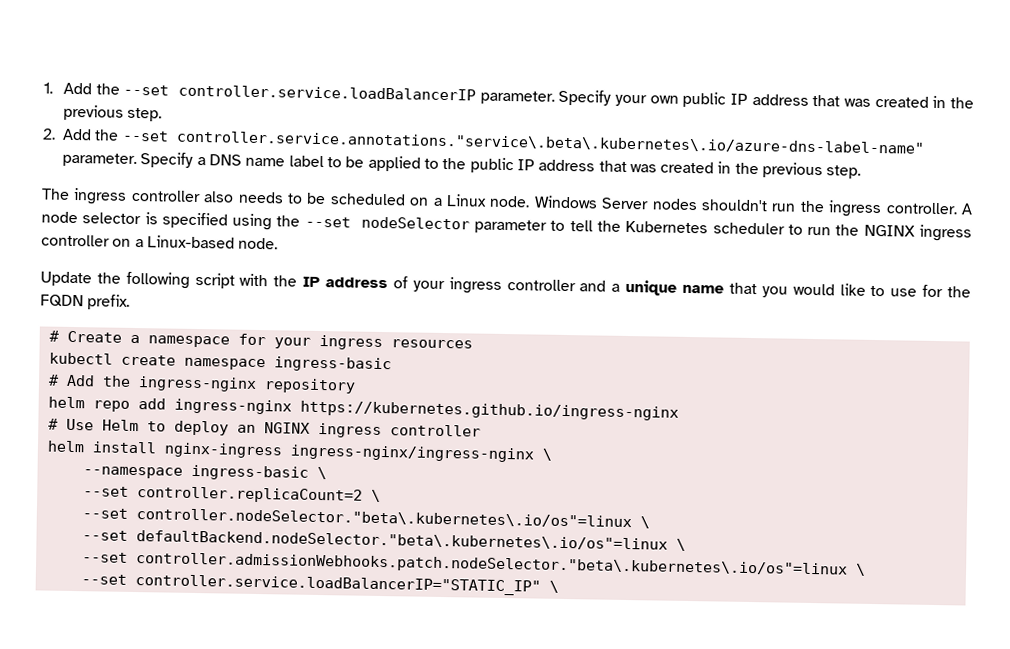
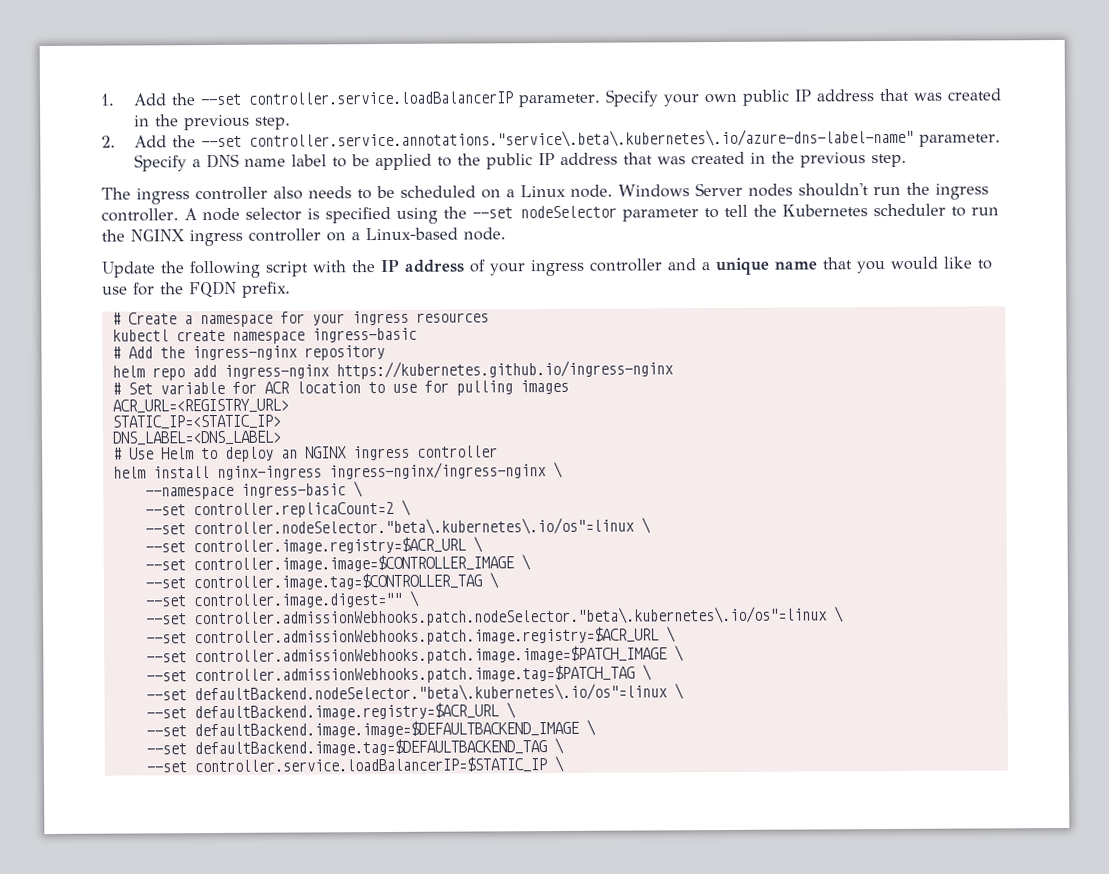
(679, 410) none -> [111,379,569,396] [111,398,289,414] [111,414,281,430] [111,430,282,446] // # Set variable for ACR location to use for pulling images // ACR_URL=<REGISTRY_URL> // STATIC_IP=<STATIC_IP> // DNS_LABEL=<DNS_LABEL>
[135,530,668,551] defaultBackend.nodeSelector."beta\.kubernetes\.io/os"=linux -> [192,536,483,555] [144,554,531,573] [144,572,499,591] [144,592,403,609] controller.image.registry=$ACR_URL \ // --set controller.image.image=$CONTROLLER_IMAGE \ // --set controller.image.tag=$CONTROLLER_TAG \ // --set controller.image.digest=""
[134,574,559,596] controller.service.loadBalancerIP="STATIC_IP" \ -> [193,626,676,647] [145,645,684,666] [145,664,652,685] [145,683,684,703] [145,702,516,721] [145,719,596,739] [145,737,564,757] [145,755,564,775] controller.admissionWebhooks.patch.image.registry=$ACR_URL \ // --set controller.admissionWebhooks.patch.image.image=$PATCH_IMAGE \ // --set controller.admissionWebhooks.patch.image.tag=$PATCH_TAG \ // --set defaultBackend.nodeSelector."beta\.kubernetes\.io/os"=linux \ // --set defaultBackend.image.registry=$ACR_URL \ // --set defaultBackend.image.image=$DEFAULTBACKEND_IMAGE \ // --set defaultBackend.image.tag=$DEFAULTBACKEND_TAG \ // --set controller.service.loadBalancerIP=$STATIC_IP \

